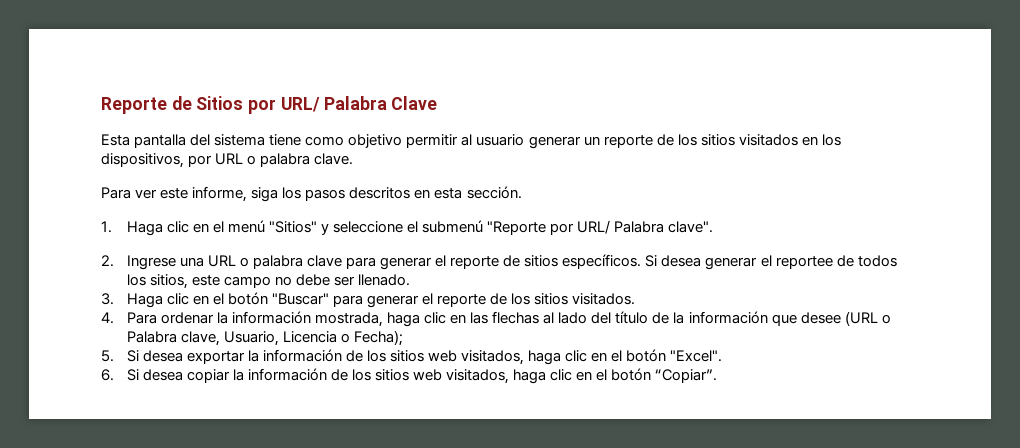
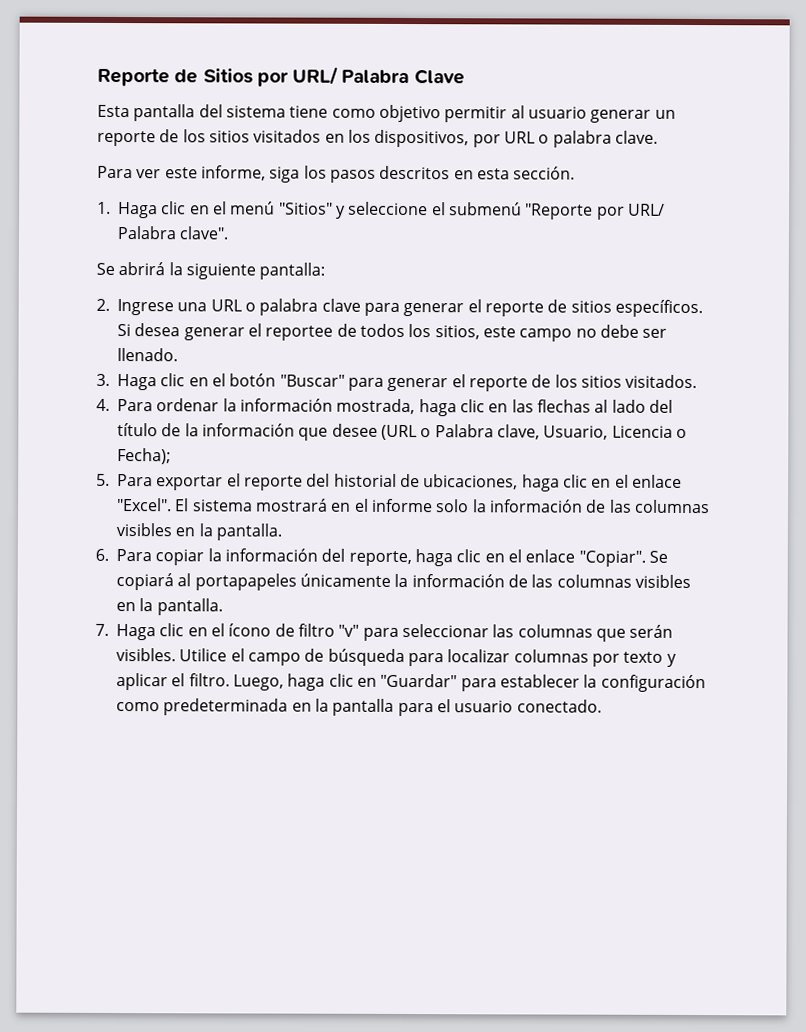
(714, 227) none -> [96,262,326,280] // Se abrirá la siguiente pantalla:
[126,349,667,365] Si desea exportar la información de los sitios web visitados, haga clic en el botón -> [117,473,682,492] Para exportar el reporte del historial de ubicaciones, haga clic en el enlace
(723, 356) none -> [175,498,710,514] [116,523,282,541] El sistema mostrará en el informe solo la información de las columnas visibles en la pantalla.
[126,369,183,381] Si desea -> [116,549,152,562] Para
[330,368,718,384] de los sitios web visitados, haga clic en el botón “Copiar”. -> [321,548,668,567] [116,573,691,591] [116,598,223,616] [95,623,674,642] [116,648,677,667] [116,673,706,693] [116,698,602,717] del reporte, haga clic en el enlace "Copiar". Se copiará al portapapeles únicamente la información de las columnas visibles en la pantalla. // 7. Haga clic en el ícono de filtro "v" para seleccionar las columnas que serán visibles. Utilice el campo de búsqueda para localizar columnas por texto y aplicar el filtro. Luego, haga clic en "Guardar" para establecer la configuración como predeterminada en la pantalla para el usuario conectado.

